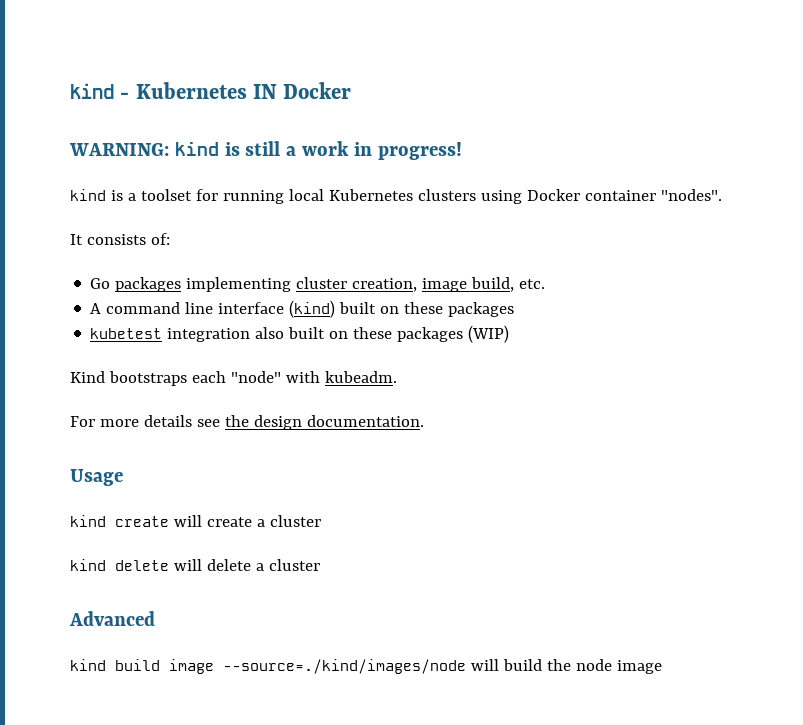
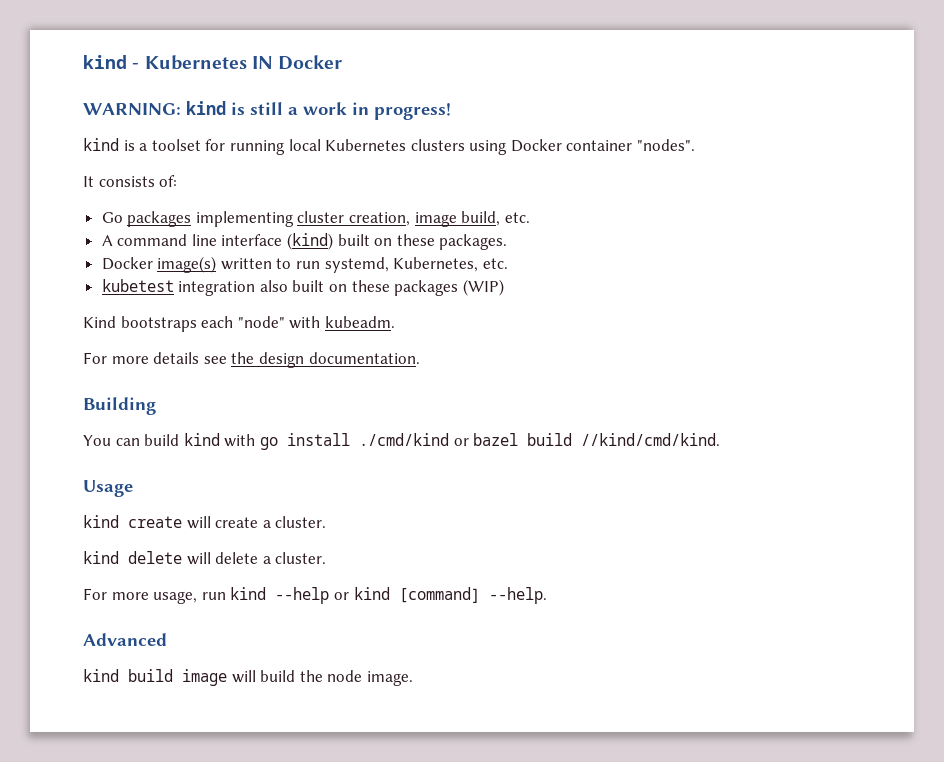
[448,302,515,317] packages -> [439,234,508,250] [101,256,508,273] packages. // Docker image(s) written to run systemd, Kubernetes, etc.
(424, 421) none -> [83,397,156,415] [83,433,721,450] // Building // You can build kind with go install ./cmd/kind or bazel build //kind/cmd/kind.
[269,515,321,527] cluster -> [275,516,327,528] cluster.
[268,559,320,571] cluster -> [275,552,327,564] [83,587,547,604] cluster. // For more usage, run kind --help or kind [command] --help.
[223,659,466,674] --source=./kind/images/node -> (227, 677) none
[616,660,662,674] image -> [366,671,413,686] image.

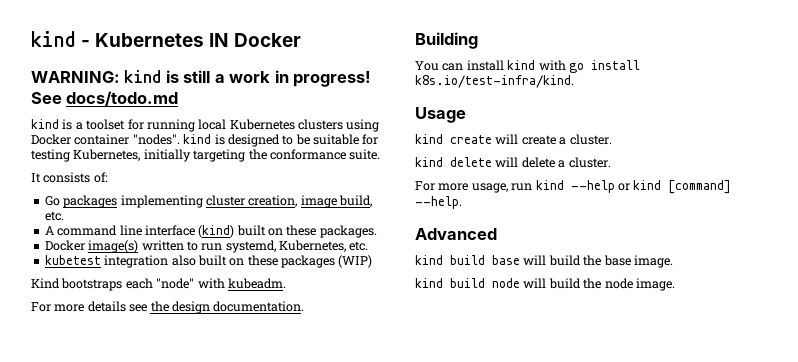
(451, 111) none -> [31,91,179,106] See docs/todo.md
(696, 145) none -> [183,134,379,147] [31,149,381,162] kind is designed to be suitable for testing Kubernetes, initially targeting the conformance suite.
[144,434,180,446] build -> [466,60,504,71] install
[358,433,721,446] ./cmd/kind or bazel build //kind/cmd/kind. -> [415,75,574,88] k8s.io/test-infra/kind.
[182,669,227,686] image -> [492,255,673,268] [415,278,520,288] base will build the base image. // kind build node

